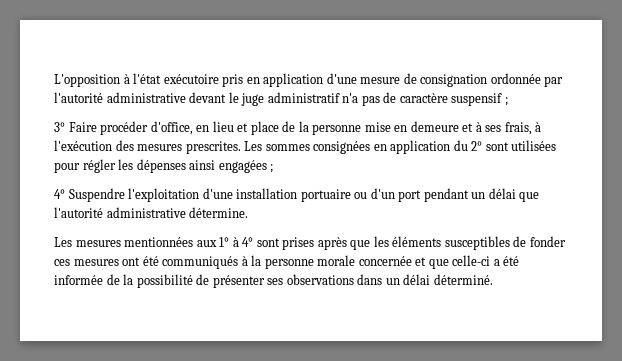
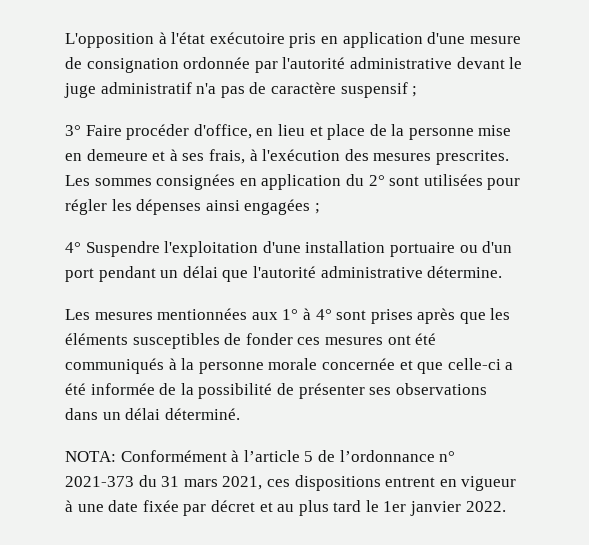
(493, 279) none -> [65,450,456,462] [65,475,517,491] [65,500,506,516] // NOTA: Conformément à l’article 5 de l’ordonnance n° 2021-373 du 31 mars 2021, ces dispositions entrent en vigueur à une date fixée par décret et au plus tard le 1er janvier 2022.

